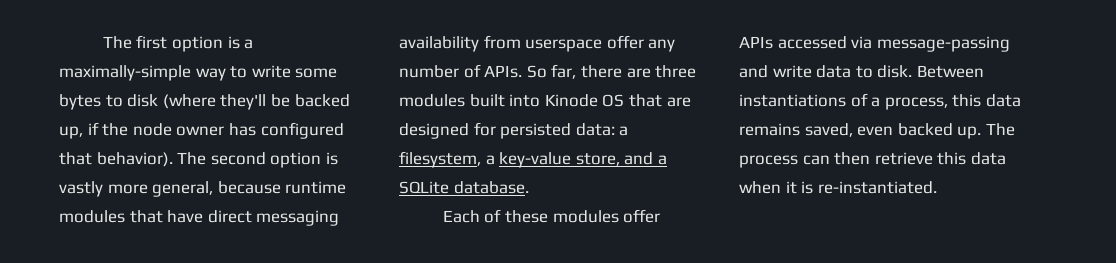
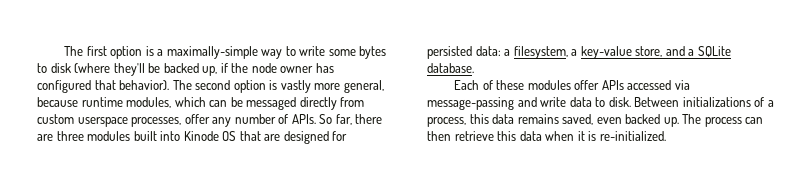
[59,210,340,226] [399,35,603,52] modules that have direct messaging availability from userspace -> [126,97,365,110] [37,114,182,127] modules, which can be messaged directly from custom userspace processes,
[739,94,846,107] instantiations -> [682,97,751,107] initializations
[817,181,937,194] re-instantiated. -> [599,131,666,141] re-initialized.

